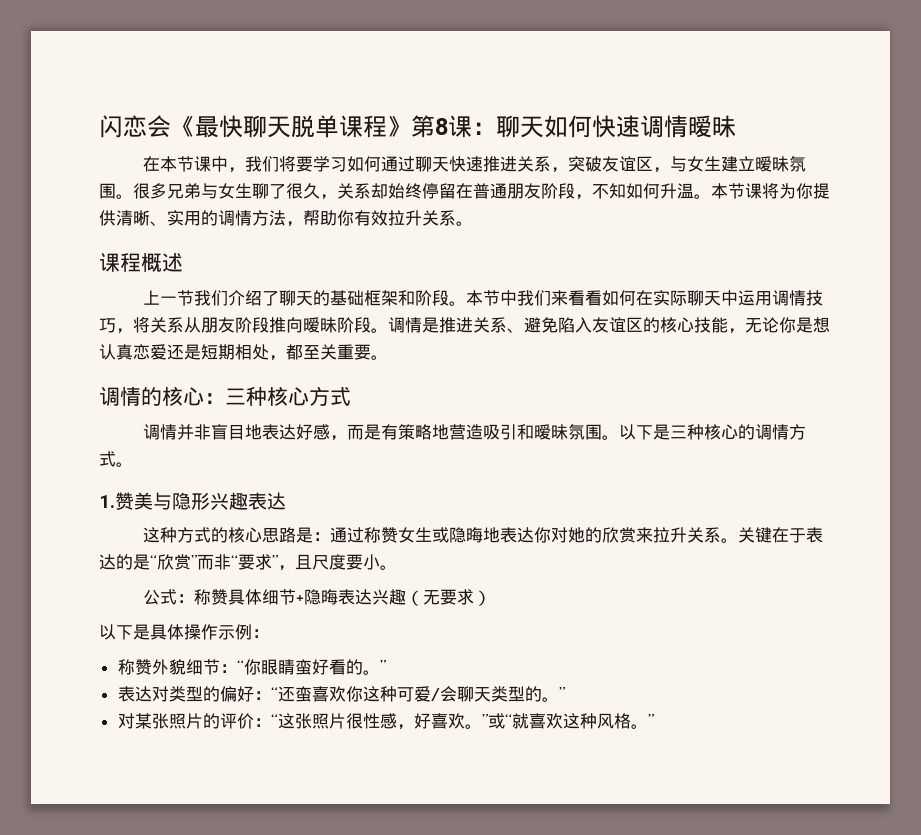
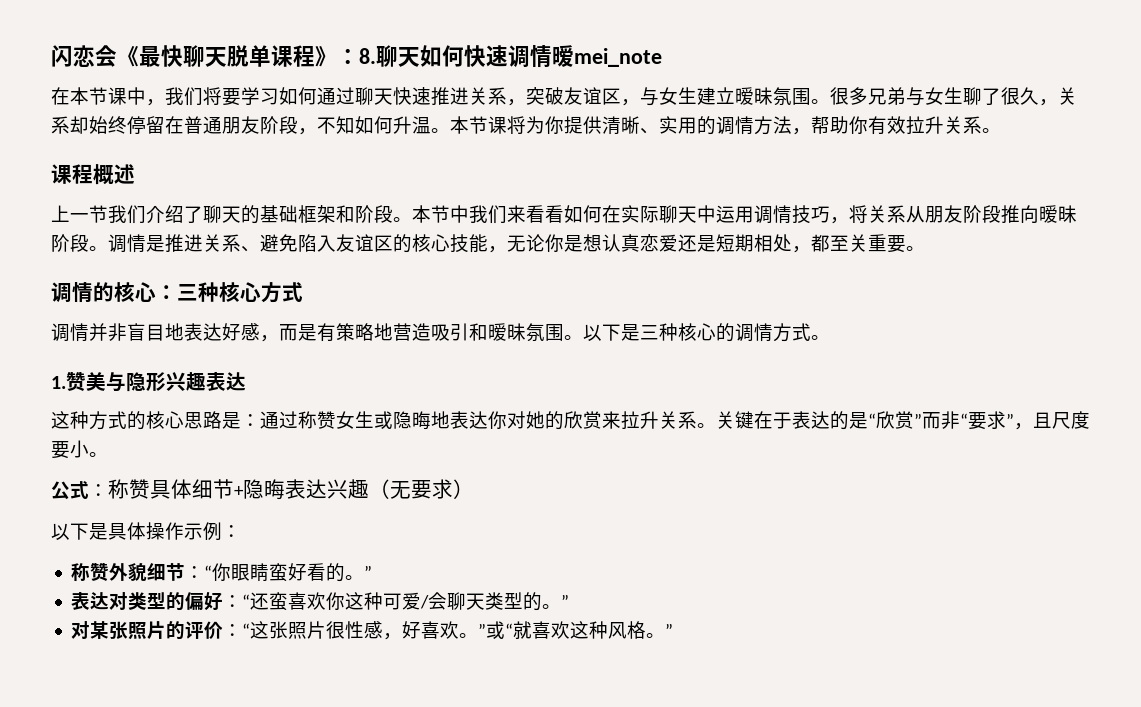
[411,115,496,138] 第8课： -> [337,48,376,64] ：8.
[712,115,736,138] 昧 -> [574,48,662,67] mei_note

